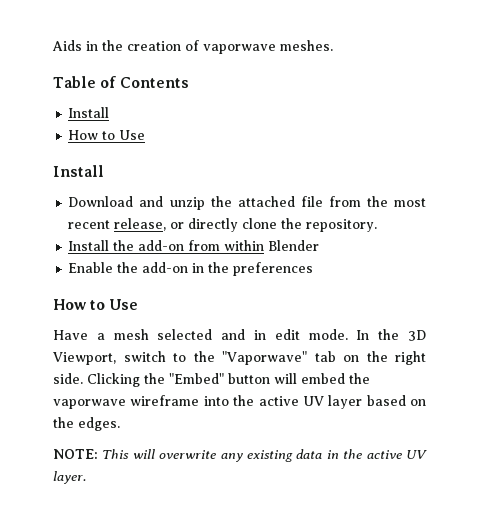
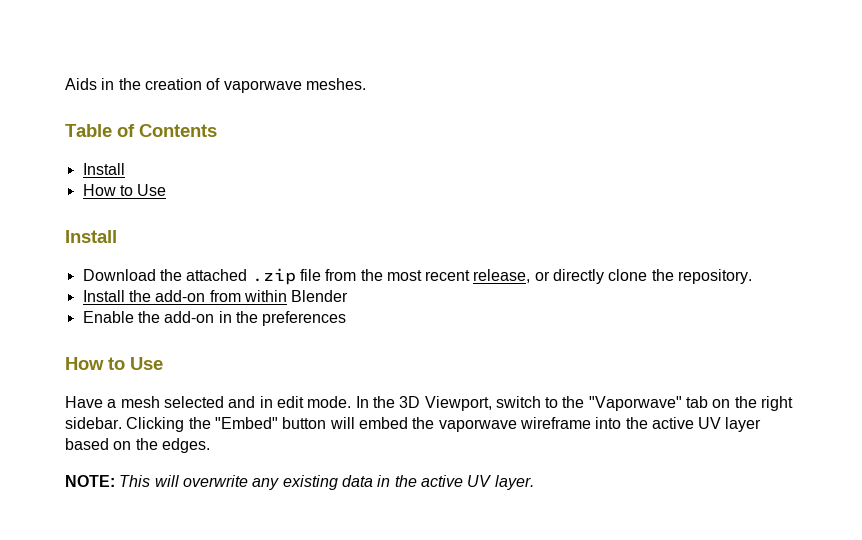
[139,196,205,210] and unzip -> (156, 275) none
(295, 201) none -> [251,268,296,285] .zip
[53,373,83,384] side. -> [65,417,122,429] sidebar.

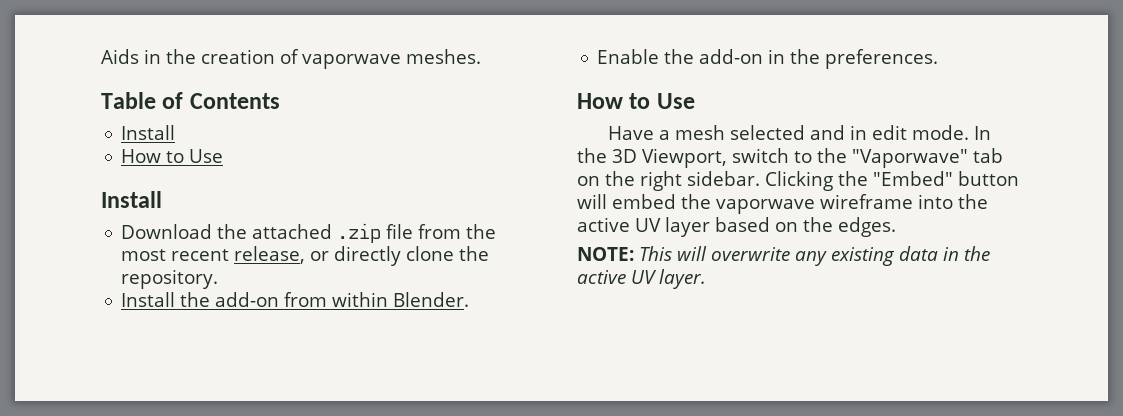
[291,290,349,302] Blender -> [393,292,470,307] Blender.
[262,311,347,326] preferences -> [825,49,939,69] preferences.

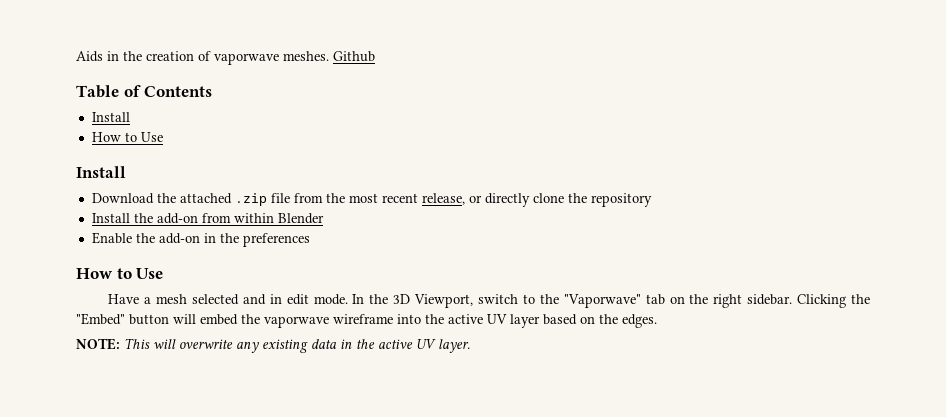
(481, 56) none -> [333,51,375,62] Github
[121,269,219,289] repository. -> [590,193,652,207] repository
[393,292,470,307] Blender. -> [277,213,324,224] Blender
[825,49,939,69] preferences. -> [242,233,310,247] preferences

